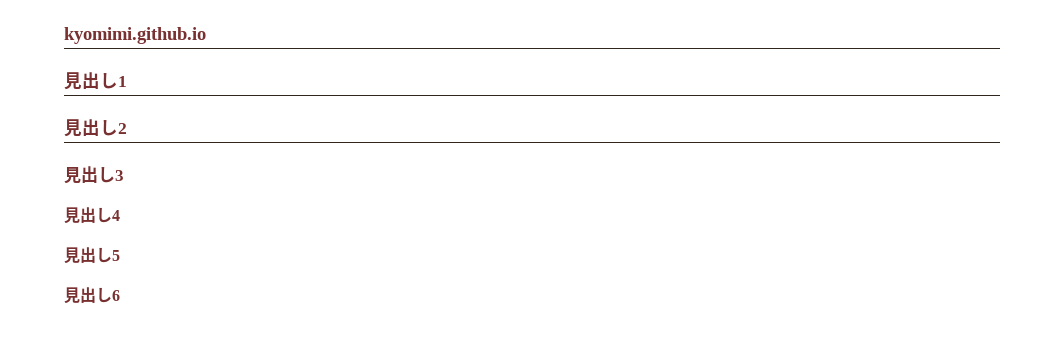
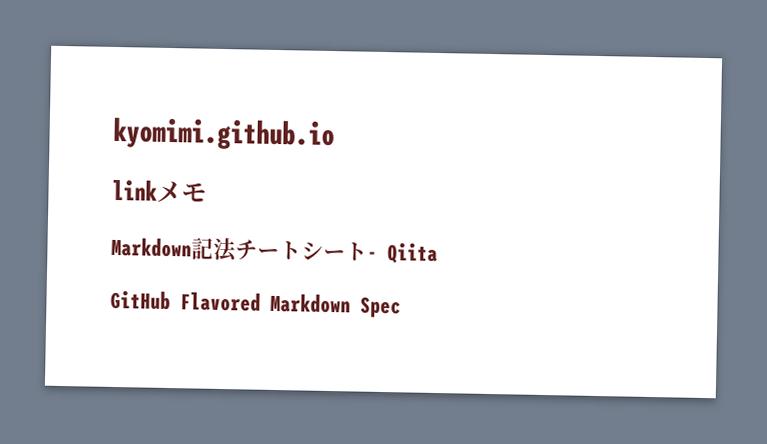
[64,72,127,90] [64,119,127,137] [64,166,124,184] [64,207,120,224] [64,247,120,264] [64,287,120,304] 見出し1 // 見出し2 // 見出し3 // 見出し4 // 見出し5 // 見出し6 -> [112,179,207,204] [111,236,438,265] [110,289,401,319] linkメモ // Markdown記法チートシート- Qiita // GitHub Flavored Markdown Spec

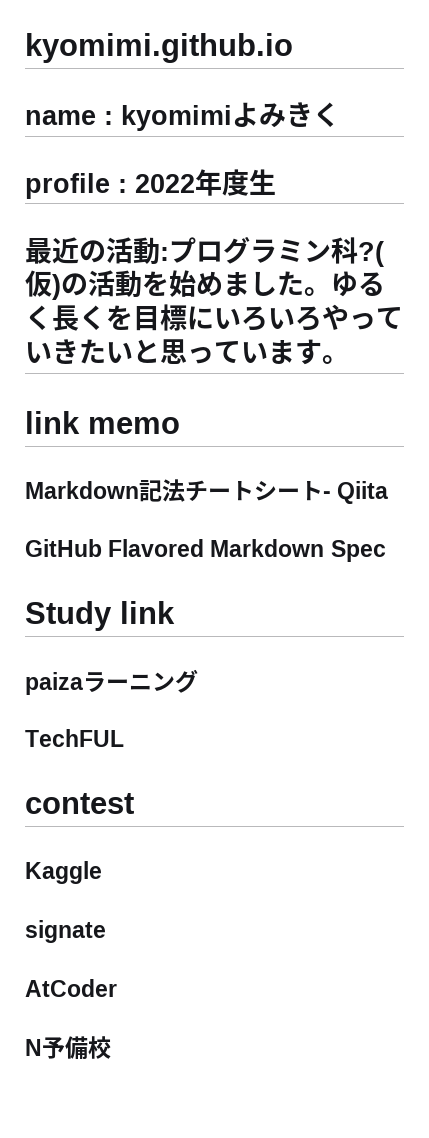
[112,179,207,204] // linkメモ -> [25,102,340,131] [25,169,276,199] [25,236,384,267] [25,270,385,300] [25,304,403,331] [25,339,349,365] [25,411,180,434] // name : kyomimiよみきく // profile : 2022年度生 // 最近の活動:プログラミン科?(仮)の活動を始めました。ゆるく長くを目標にいろいろやっていきたいと思っています。 // link memo
(401, 307) none -> [25,601,175,631] [25,669,198,695] [25,729,124,747] [25,793,134,814] [25,861,102,884] [25,920,106,943] [25,979,117,997] [25,1036,111,1060] // Study link // paizaラーニング // TechFUL // contest // Kaggle // signate // AtCoder // N予備校

